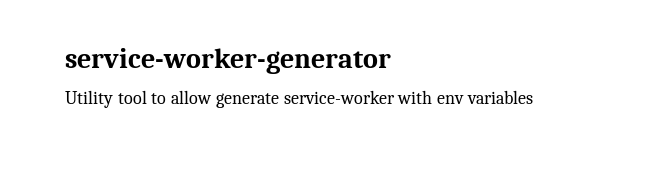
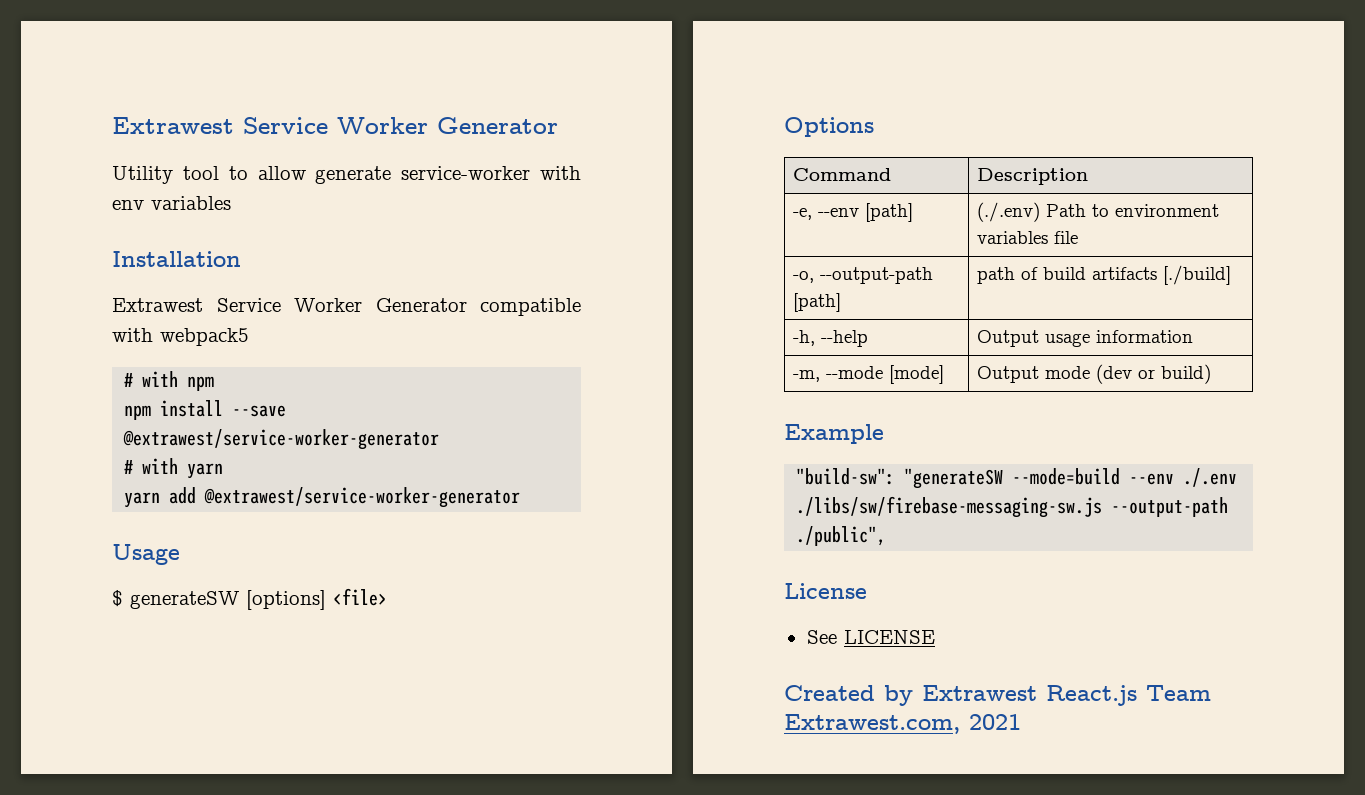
[65,48,391,74] service-worker-generator -> [112,117,558,134] Extrawest Service Worker Generator
(533, 97) none -> [112,251,241,267] [112,298,581,316] [112,328,249,346] [124,371,215,391] [124,400,287,420] [123,429,440,450] [124,458,224,479] [124,487,521,508] [112,544,180,565] [112,588,387,610] [784,117,874,137] [793,168,892,181] [977,168,1089,185] [793,203,914,222] [977,202,1220,222] [977,231,1079,244] [793,267,934,284] [793,293,842,312] [977,265,1232,285] [793,330,869,347] [977,330,1194,347] [793,365,945,384] [977,364,1212,384] [784,424,884,444] [796,468,1238,489] [796,496,1229,518] [796,526,887,546] [784,583,867,599] [806,630,935,644] [784,685,1211,706] [784,714,1021,734] // Installation // Extrawest Service Worker Generator compatible with webpack5 // # with npm // npm install --save @extrawest/service-worker-generator // # with yarn // yarn add @extrawest/service-worker-generator // Usage // $ generateSW [options] <file> // Options // Command | Description // -e, --env [path] | (./.env) Path to environment variables file // -o, --output-path [path] | path of build artifacts [./build] // -h, --help | Output usage information // -m, --mode [mode] | Output mode (dev or build) // Example // "build-sw": "generateSW --mode=build --env ./.env ./libs/sw/firebase-messaging-sw.js --output-path ./public", // License // See LICENSE // Created by Extrawest React.js Team Extrawest.com, 2021

